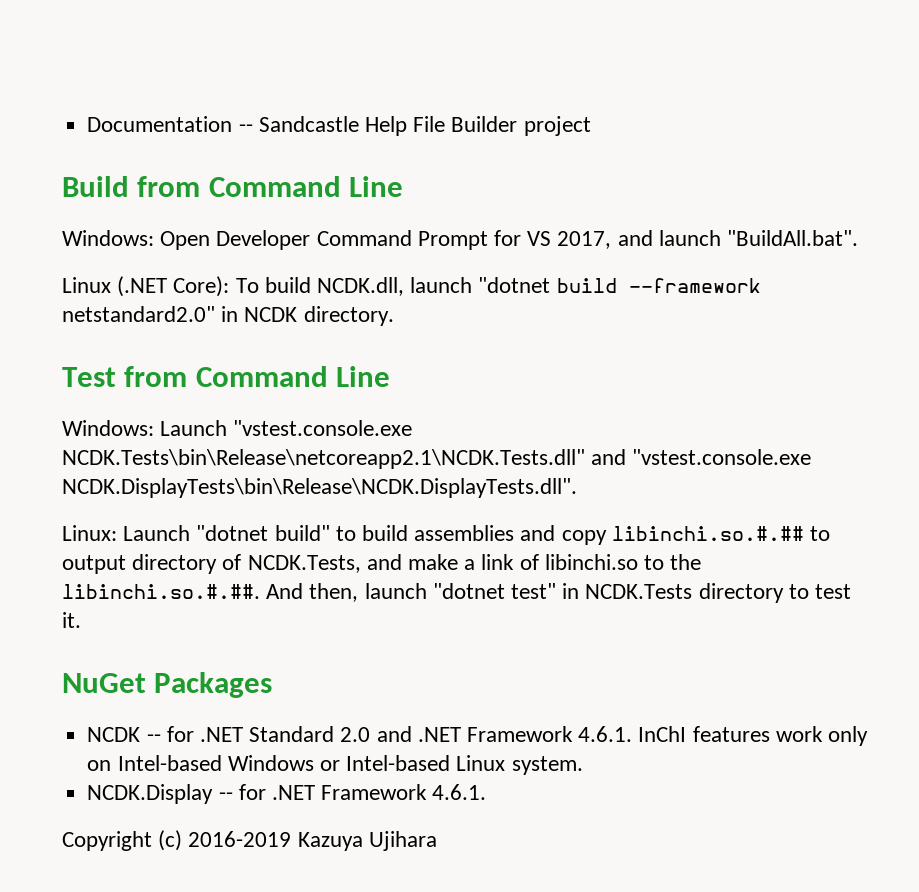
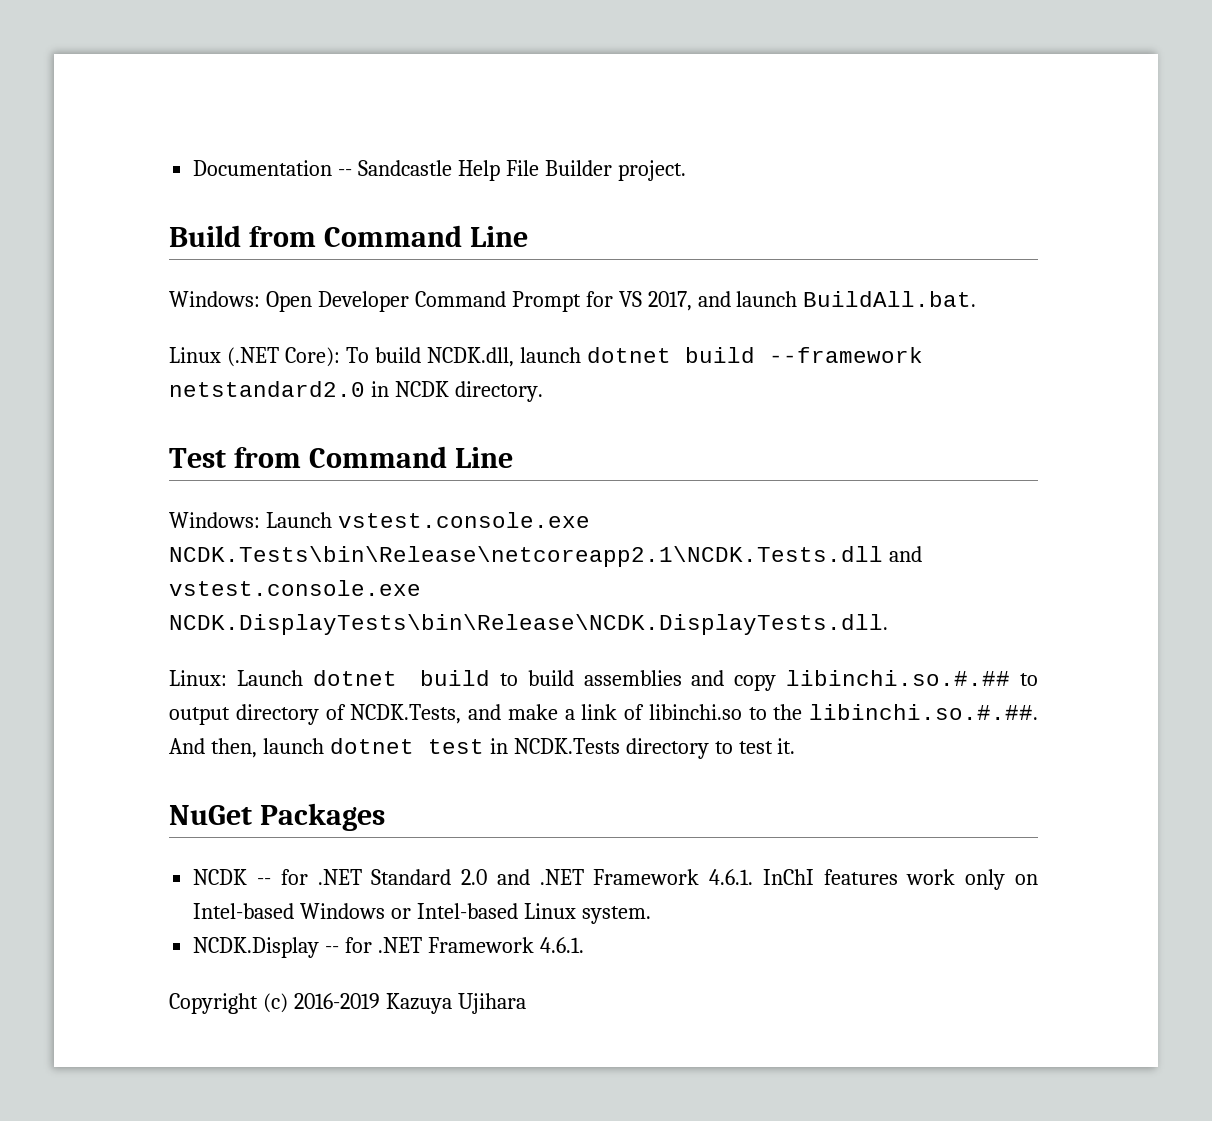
[523,116,591,136] project -> [617,160,686,181] project.
[727,230,859,246] "BuildAll.bat". -> [803,291,977,307] BuildAll.bat.
[478,277,551,293] "dotnet -> [586,347,671,363] dotnet
[62,306,215,322] netstandard2.0" -> [169,381,365,397] netstandard2.0
[233,420,413,436] [62,449,812,469] [62,478,577,498] "vstest.console.exe NCDK.Tests\bin\Release\netcoreapp2.1\NCDK.Tests.dll" and "vstest.console.exe NCDK.DisplayTests\bin\Release\NCDK.DisplayTests.dll". -> [337,512,590,528] [169,546,922,567] [169,580,421,596] [169,614,888,635] vstest.console.exe NCDK.Tests\bin\Release\netcoreapp2.1\NCDK.Tests.dll and vstest.console.exe NCDK.DisplayTests\bin\Release\NCDK.DisplayTests.dll.
[196,525,330,541] "dotnet build" -> [312,670,490,686] dotnet build
[432,583,557,599] "dotnet test" -> [329,738,484,754] dotnet test

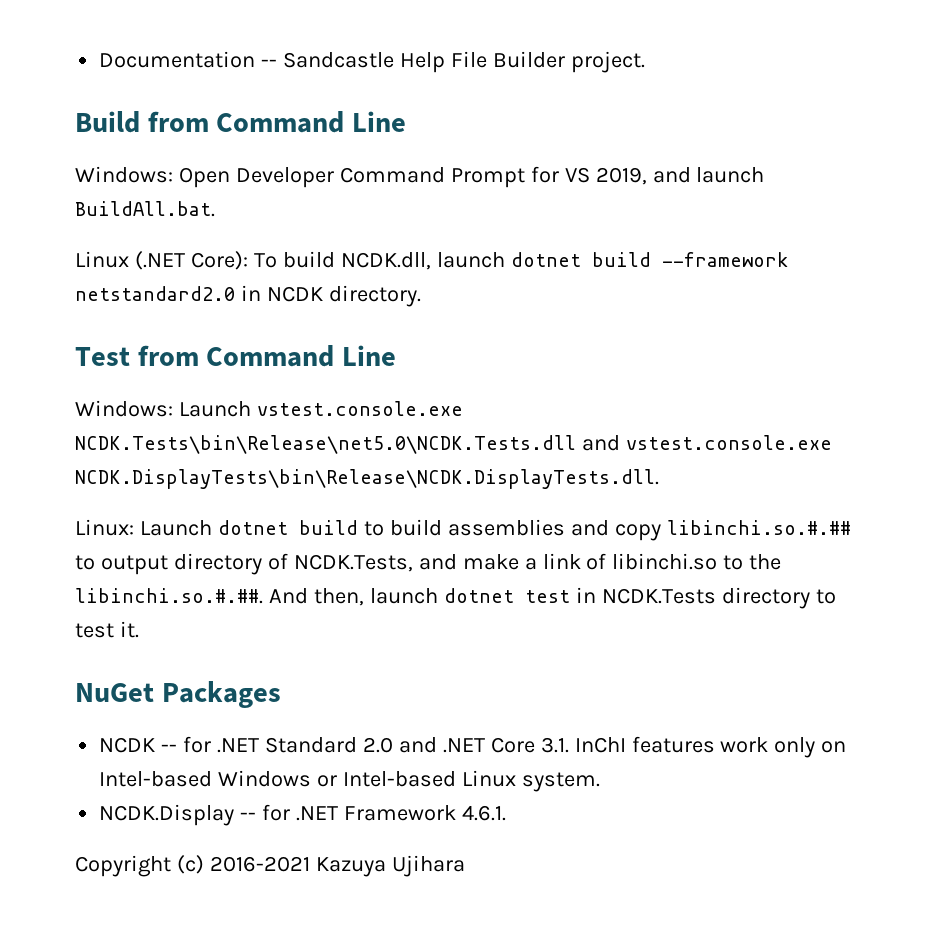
[647,291,692,311] 2017, -> [595,167,647,185] 2019,
[169,546,883,567] NCDK.Tests\bin\Release\netcoreapp2.1\NCDK.Tests.dll -> [75,435,576,454] NCDK.Tests\bin\Release\net5.0\NCDK.Tests.dll
[593,869,754,885] Framework 4.6.1. -> [490,737,569,753] Core 3.1.
[293,993,380,1009] 2016-2019 -> [209,856,310,872] 2016-2021

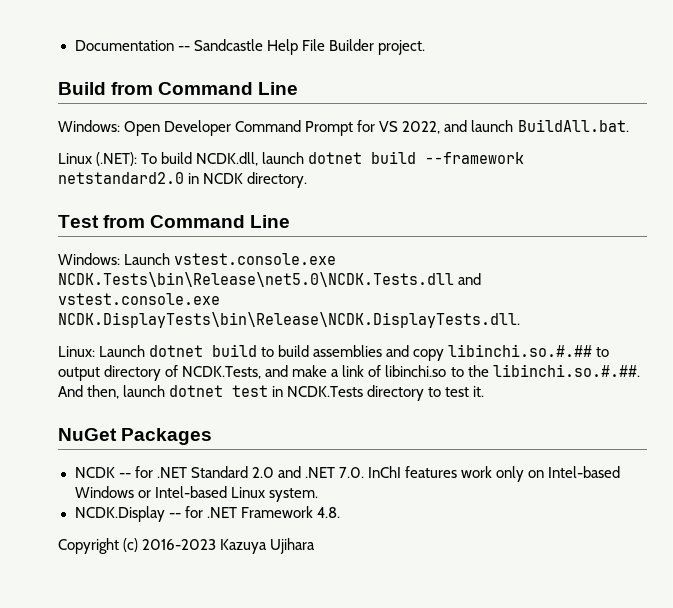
[595,167,647,185] 2019, -> [402,121,441,134] 2022,
[134,251,248,270] (.NET Core): -> [96,152,138,166] (.NET):
[490,737,569,753] Core 3.1. -> [338,467,364,478] 7.0.
[461,805,506,821] 4.6.1. -> [316,507,340,518] 4.8.
[209,856,310,872] 2016-2021 -> [142,539,217,550] 2016-2023

